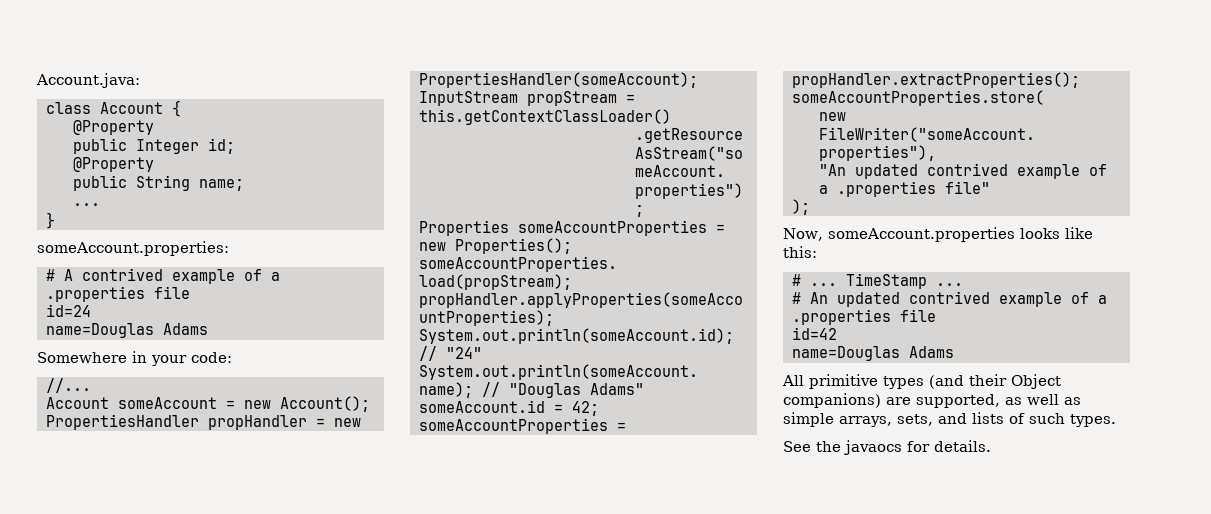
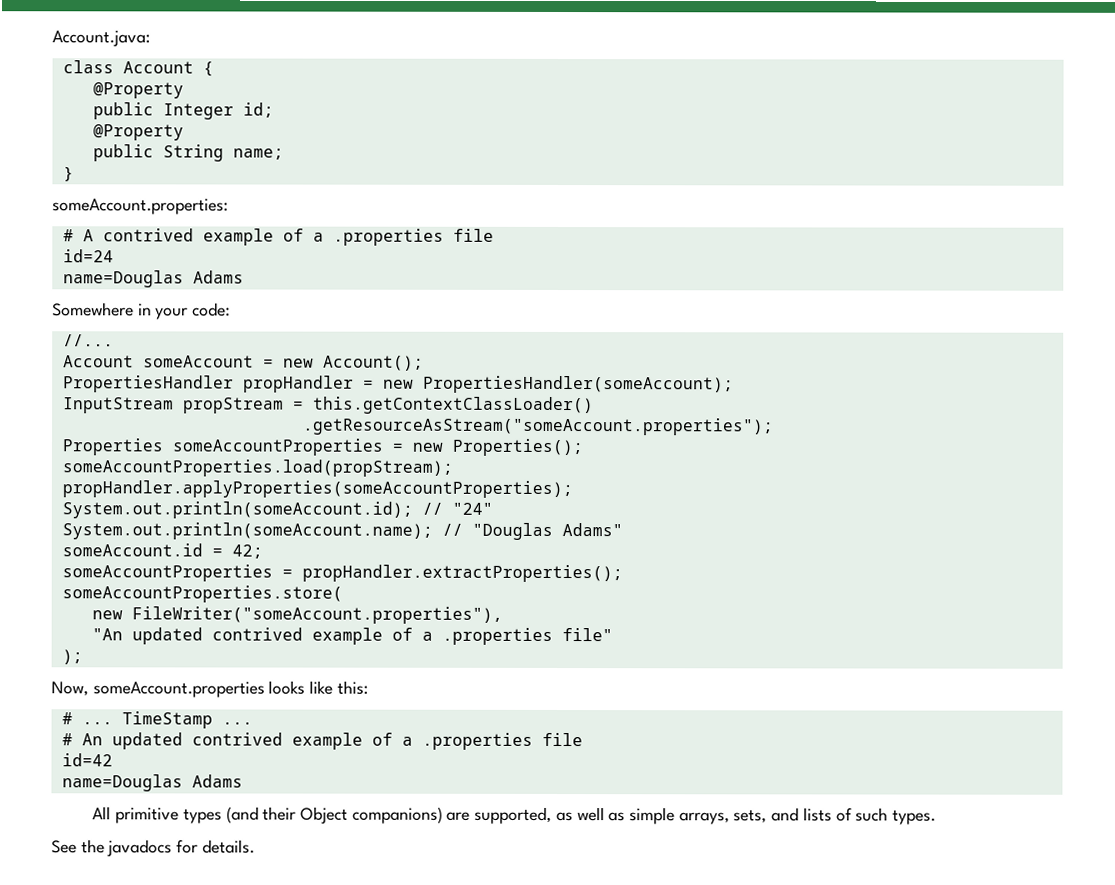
[73,203,100,206] // ... -> (284, 154) none
[844,440,902,455] javaocs -> [107,839,173,857] javadocs

